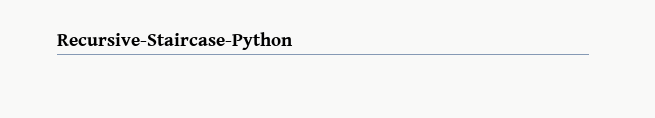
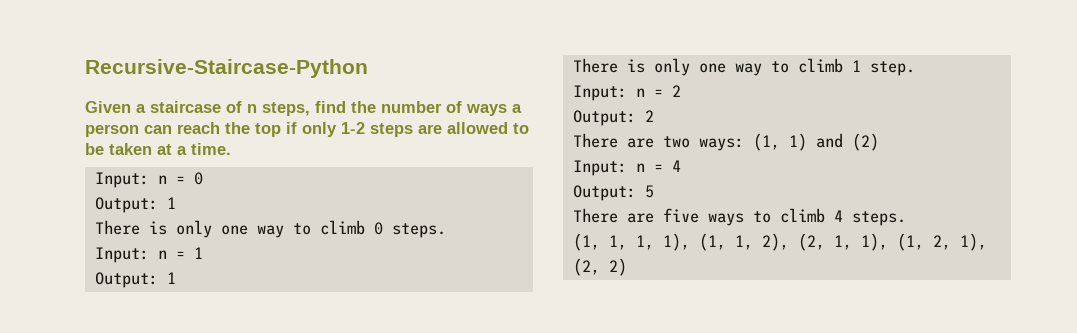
(293, 41) none -> [85,101,522,116] [85,122,529,137] [85,143,231,155] [94,172,203,188] [94,197,176,213] [94,220,446,238] [94,247,203,263] [94,272,176,288] [572,58,915,76] [572,85,681,101] [572,110,654,126] [572,133,879,151] [572,160,681,176] [572,185,654,201] [572,208,906,226] [572,233,987,251] [572,258,627,276] // Given a staircase of n steps, find the number of ways a person can reach the top if only 1-2 steps are allowed to be taken at a time. // Input: n = 0 // Output: 1 // There is only one way to climb 0 steps. // Input: n = 1 // Output: 1 // There is only one way to climb 1 step. // Input: n = 2 // Output: 2 // There are two ways: (1, 1) and (2) // Input: n = 4 // Output: 5 // There are five ways to climb 4 steps. // (1, 1, 1, 1), (1, 1, 2), (2, 1, 1), (1, 2, 1), (2, 2)

